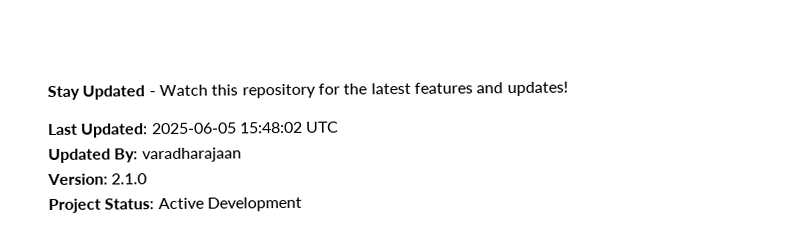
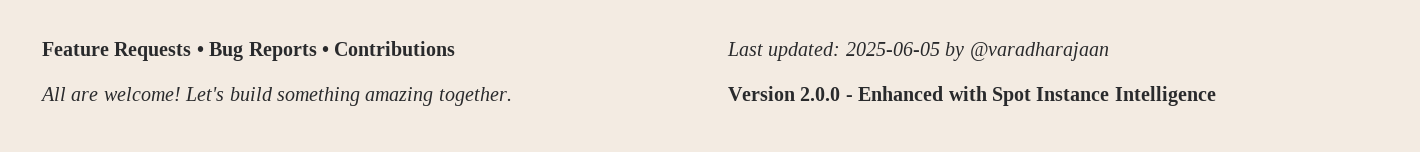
[47,81,568,101] [47,121,340,138] [48,147,242,164] [47,173,148,186] [48,196,302,214] Stay Updated - Watch this repository for the latest features and updates! // Last Updated: 2025-06-05 15:48:02 UTC // Updated By: varadharajaan // Version: 2.1.0 // Project Status: Active Development -> [42,41,456,61] [40,87,512,106] [727,42,1109,61] [728,86,1216,106] Feature Requests • Bug Reports • Contributions // All are welcome! Let's build something amazing together. // Last updated: 2025-06-05 by @varadharajaan // Version 2.0.0 - Enhanced with Spot Instance Intelligence

